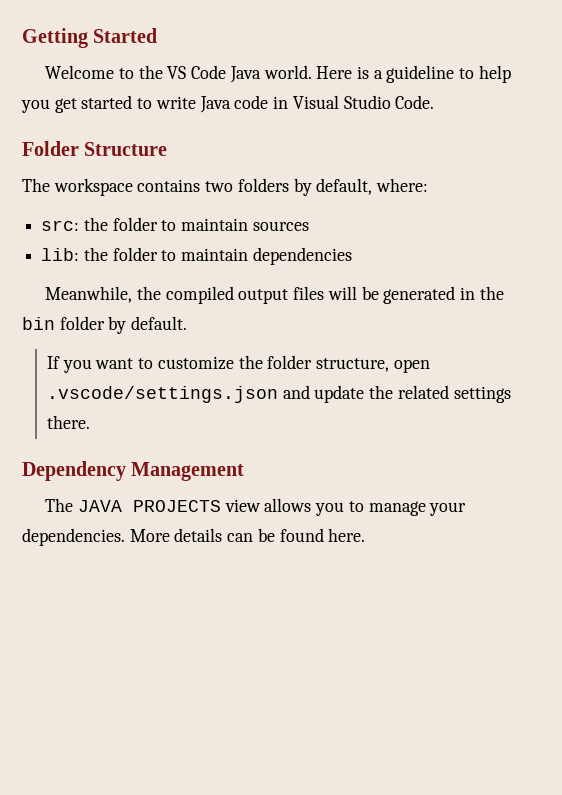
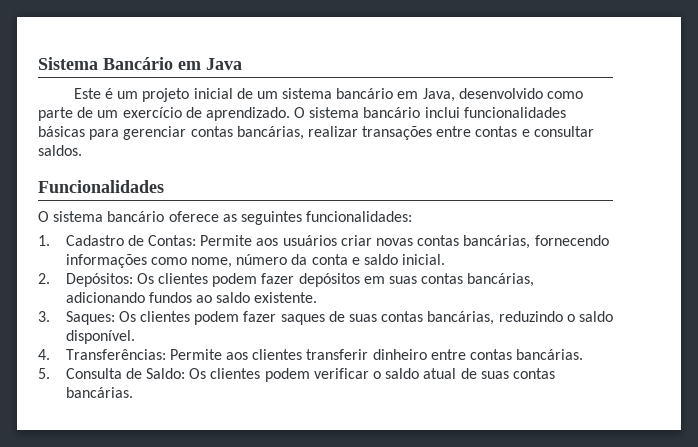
[22,28,158,48] [45,65,511,83] [21,95,435,113] [22,141,168,156] [22,178,429,196] [41,217,309,231] [41,247,352,265] [45,286,504,304] [22,316,188,334] [46,355,430,373] [46,385,511,403] [46,415,90,429] [22,461,245,481] [45,498,467,516] [22,528,366,546] Getting Started // Welcome to the VS Code Java world. Here is a guideline to help you get started to write Java code in Visual Studio Code. // Folder Structure // The workspace contains two folders by default, where: // src: the folder to maintain sources // lib: the folder to maintain dependencies // Meanwhile, the compiled output files will be generated in the bin folder by default. // If you want to customize the folder structure, open .vscode/settings.json and update the related settings there. // Dependency Management // The JAVA PROJECTS view allows you to manage your dependencies. More details can be found here. -> [38,57,242,70] [73,88,584,102] [38,107,566,121] [38,126,594,140] [38,145,82,156] [38,180,164,193] [38,211,413,225] [38,235,609,249] [65,254,446,268] [38,273,535,287] [65,292,318,303] [38,311,613,325] [65,330,135,344] [38,349,584,360] [38,368,555,382] [65,387,133,398] Sistema Bancário em Java // Este é um projeto inicial de um sistema bancário em Java, desenvolvido como parte de um exercício de aprendizado. O sistema bancário inclui funcionalidades básicas para gerenciar contas bancárias, realizar transações entre contas e consultar saldos. // Funcionalidades // O sistema bancário oferece as seguintes funcionalidades: // 1. Cadastro de Contas: Permite aos usuários criar novas contas bancárias, fornecendo informações como nome, número da conta e saldo inicial. // 2. Depósitos: Os clientes podem fazer depósitos em suas contas bancárias, adicionando fundos ao saldo existente. // 3. Saques: Os clientes podem fazer saques de suas contas bancárias, reduzindo o saldo disponível. // 4. Transferências: Permite aos clientes transferir dinheiro entre contas bancárias. // 5. Consulta de Saldo: Os clientes podem verificar o saldo atual de suas contas bancárias.

